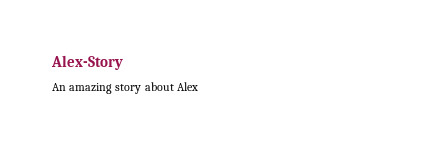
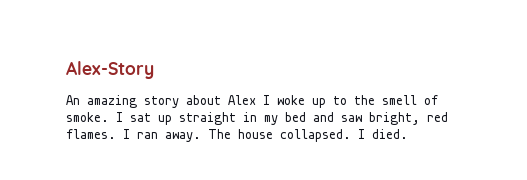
(198, 86) none -> [263,95,438,108] [66,112,448,125] [66,129,408,142] I woke up to the smell of smoke. I sat up straight in my bed and saw bright, red flames. I ran away. The house collapsed. I died.

